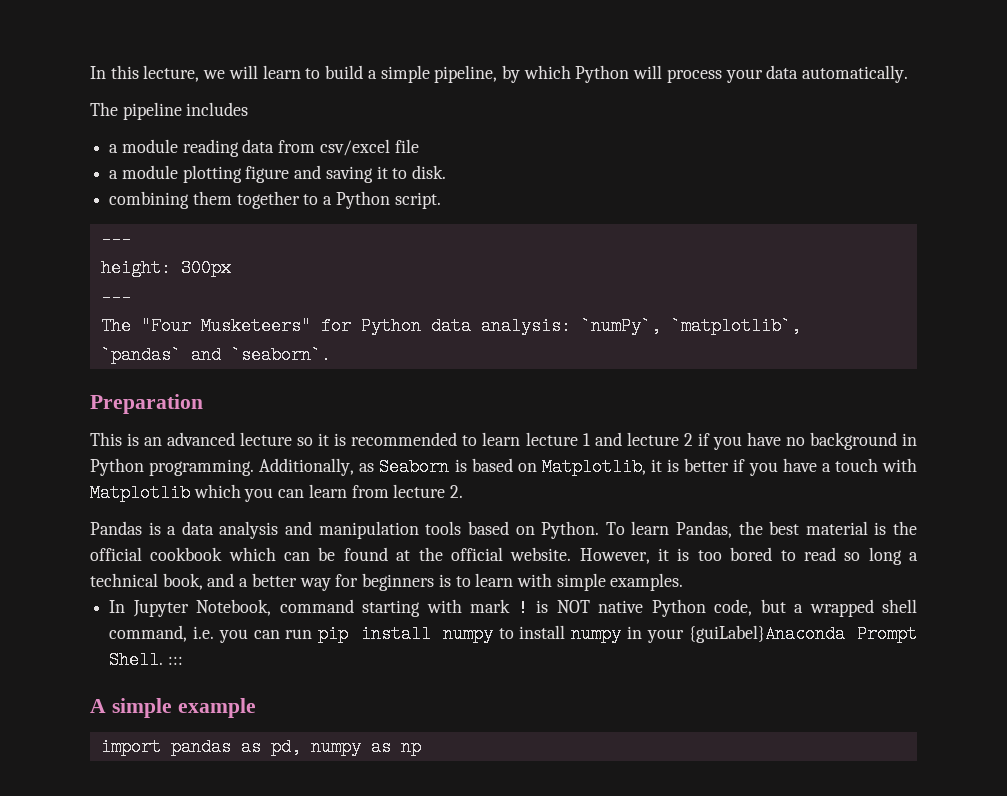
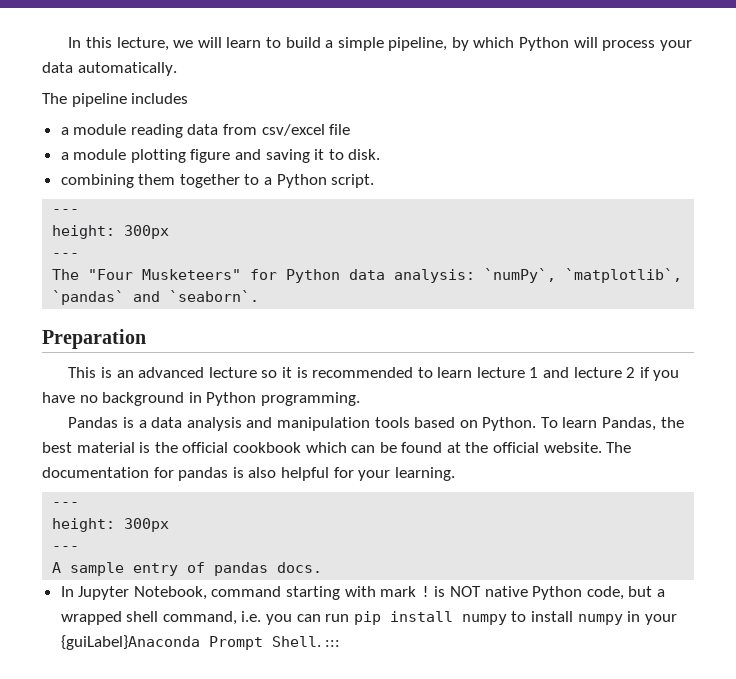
[259,458,918,476] [90,484,464,502] Additionally, as Seaborn is based on Matplotlib, it is better if you have a touch with Matplotlib which you can learn from lecture 2. -> (360, 399) none
[579,547,918,565] [90,573,684,591] However, it is too bored to read so long a technical book, and a better way for beginners is to learn with simple examples. -> [606,442,632,453] [42,467,455,481] [52,502,80,507] [52,518,170,532] [52,546,80,551] [52,562,323,576] The documentation for pandas is also helpful for your learning. // --- // height: 300px // --- // A sample entry of pandas docs.
[90,698,256,718] [100,738,421,756] // A simple example // import pandas as pd, numpy as np -> (341, 643) none

